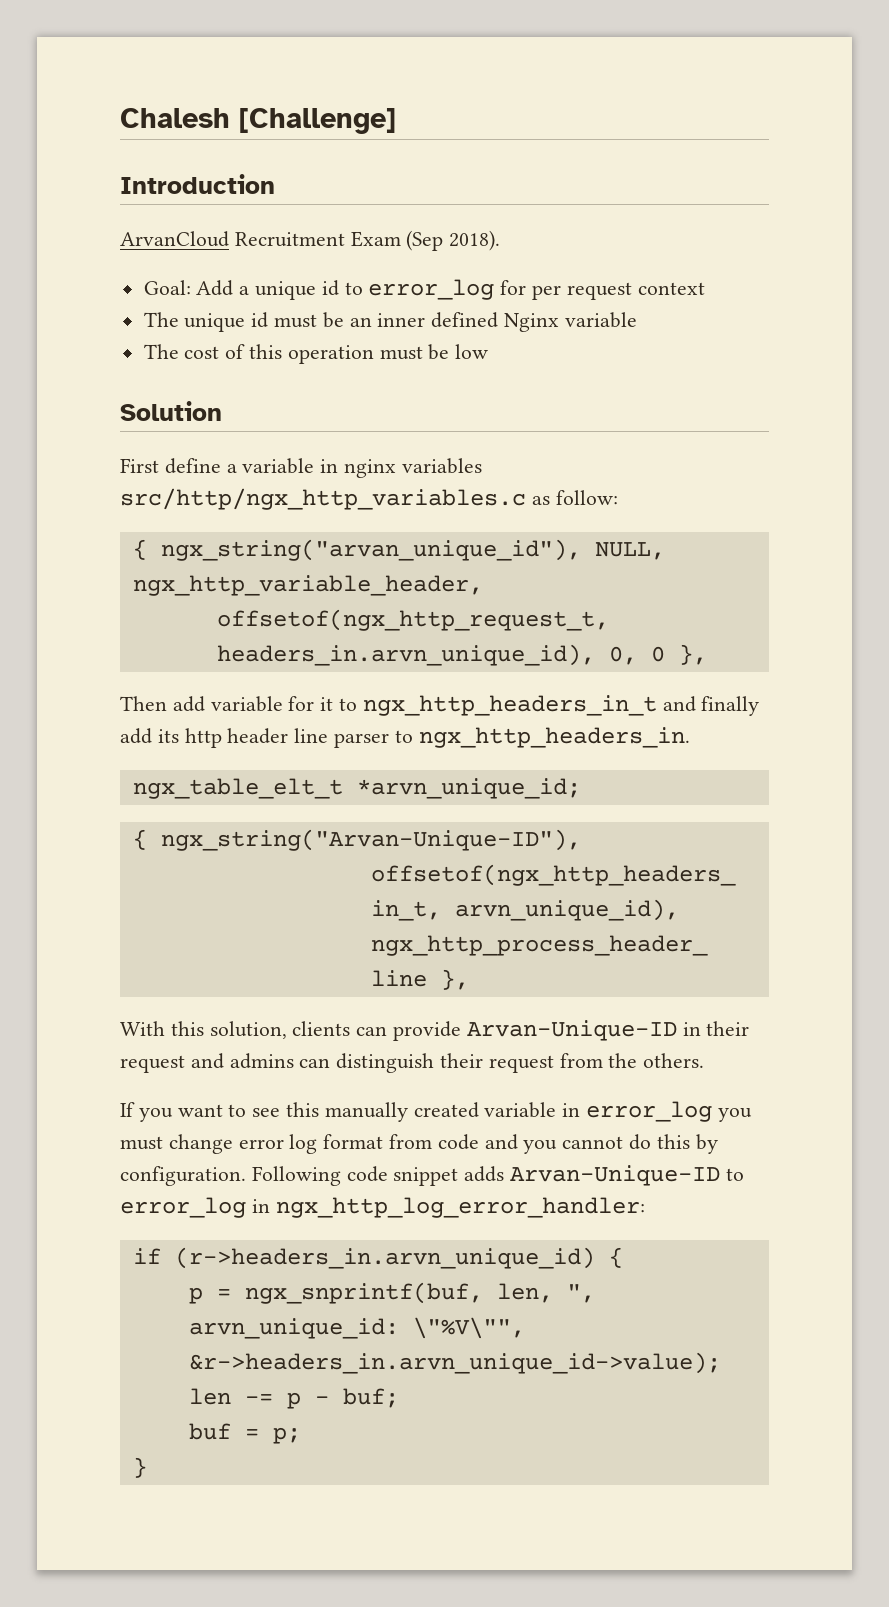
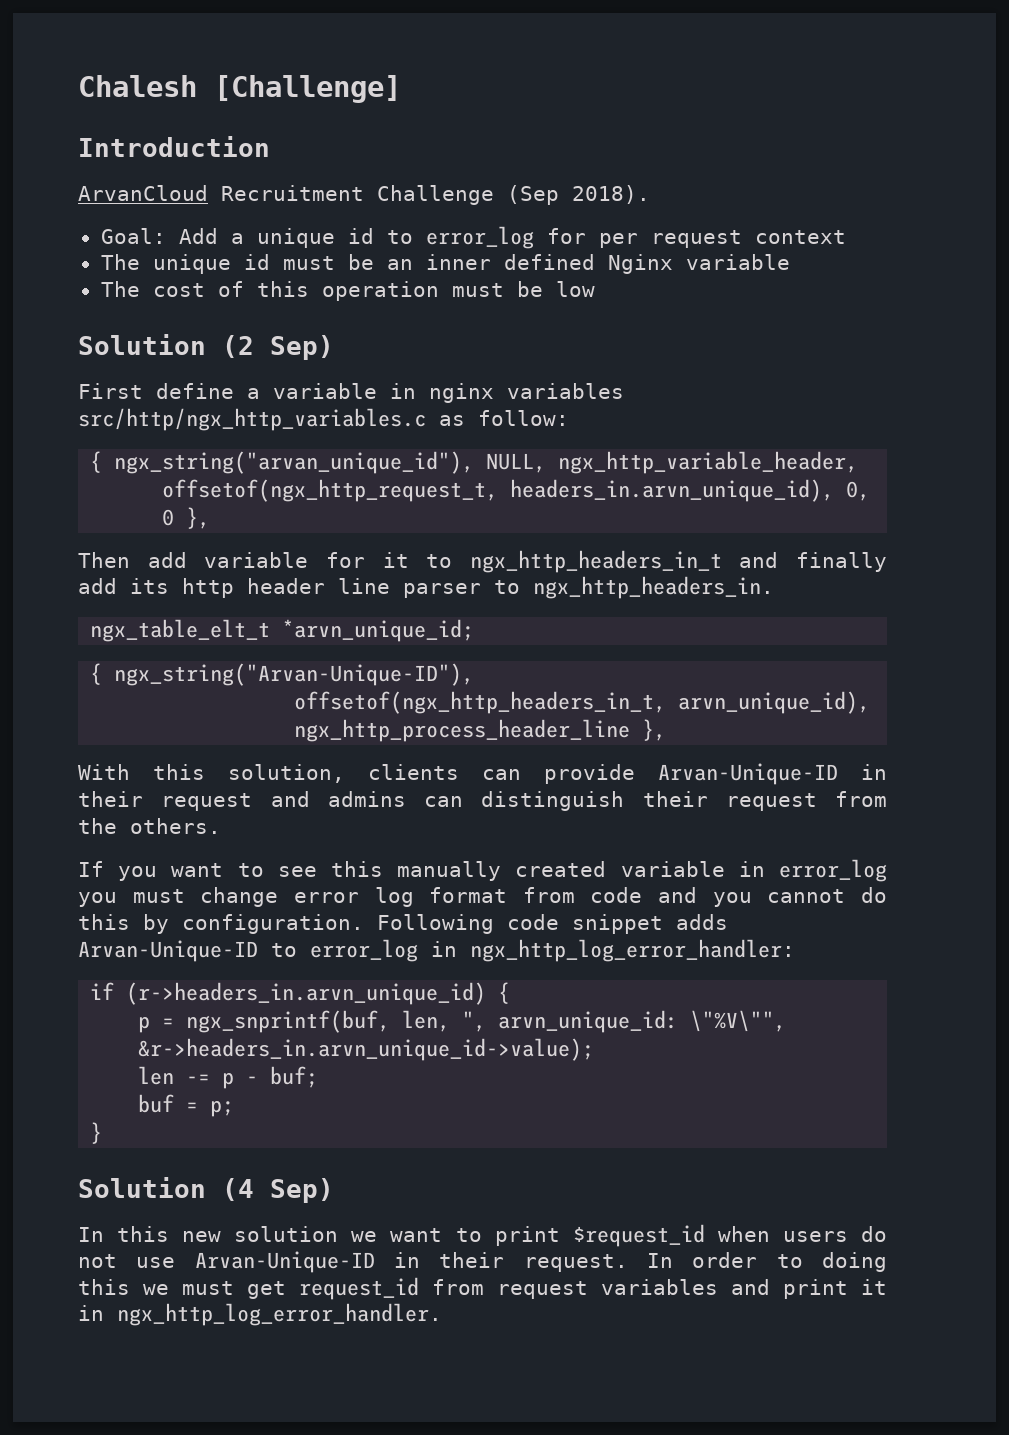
[350,231,401,247] Exam -> [377,185,494,205] Challenge
(222, 411) none -> [222,335,334,360] (2 Sep)
(147, 1467) none -> [78,1177,334,1203] [78,1224,887,1247] [78,1251,887,1273] [78,1277,887,1300] [78,1303,442,1326] // Solution (4 Sep) // In this new solution we want to print $request_id when users do not use Arvan-Unique-ID in their request. In order to doing this we must get request_id from request variables and print it in ngx_http_log_error_handler.

